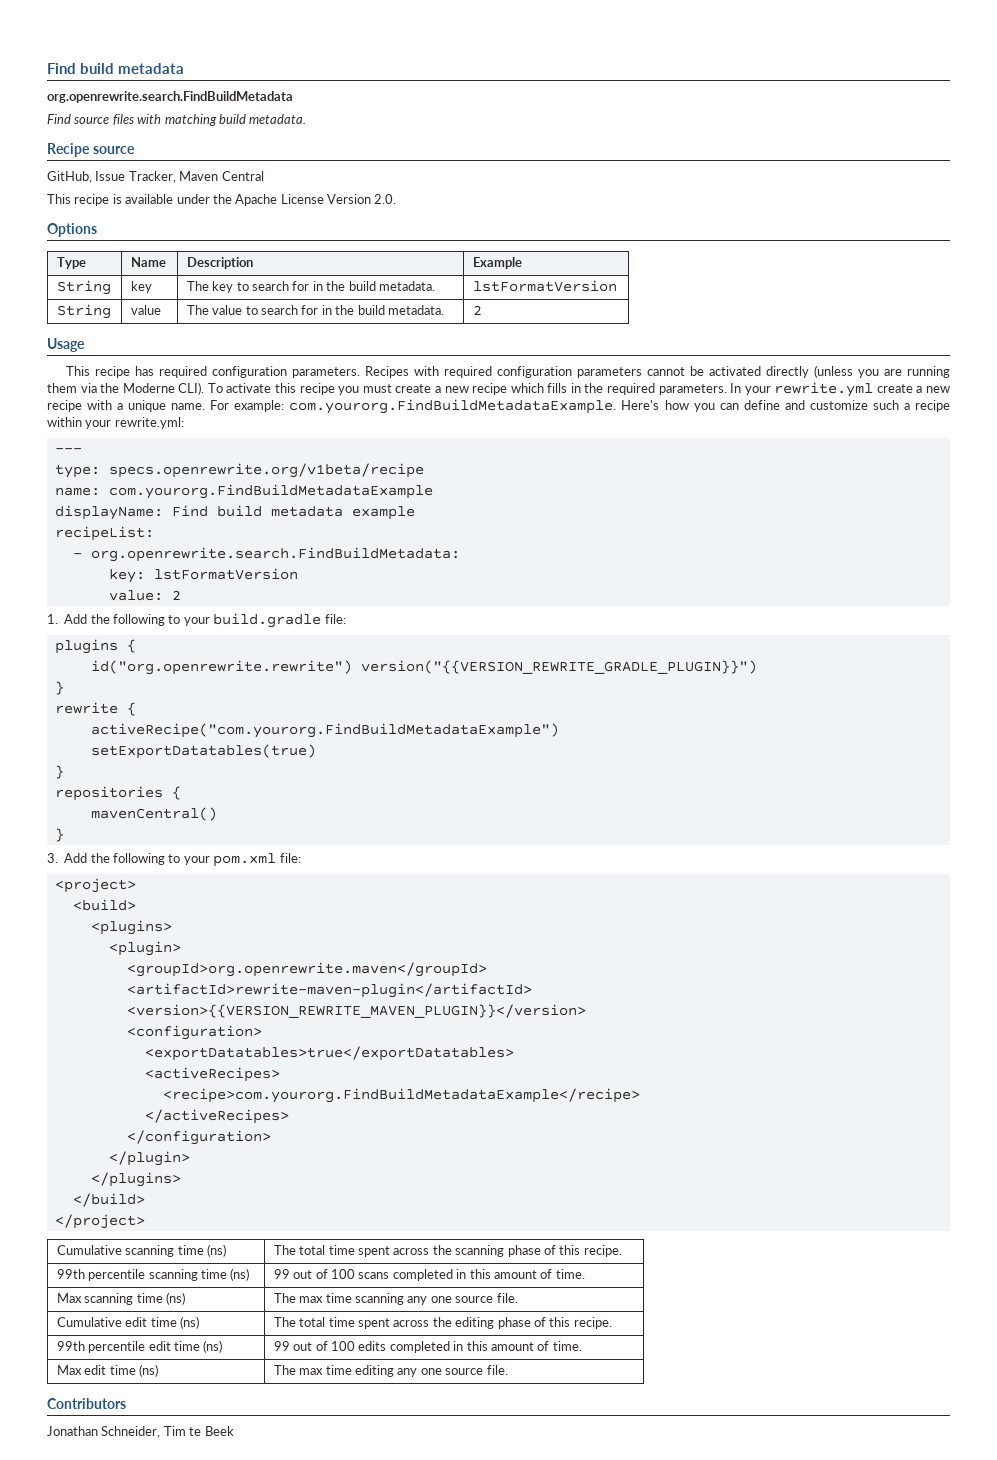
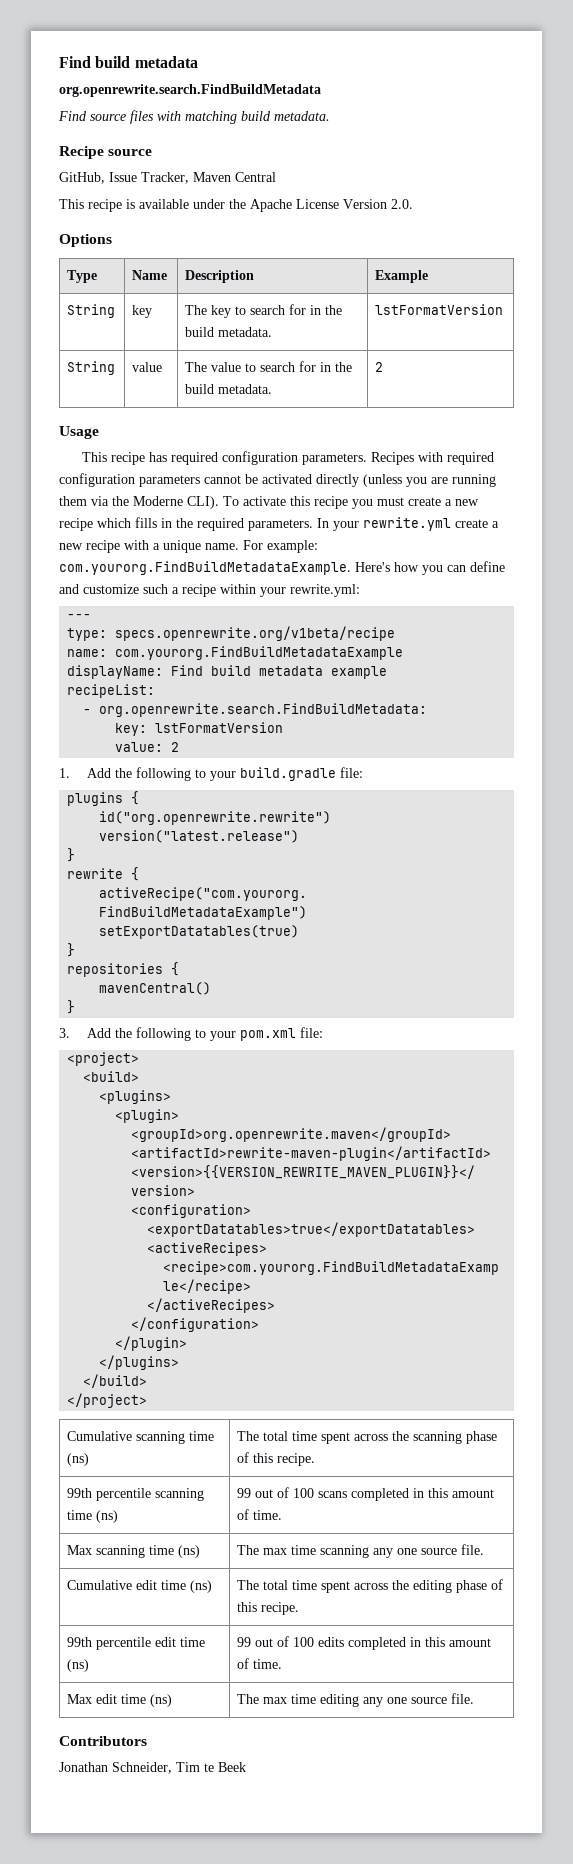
[360,660,757,674] version("{{VERSION_REWRITE_GRADLE_PLUGIN}}") -> [99,830,300,843] version("latest.release")

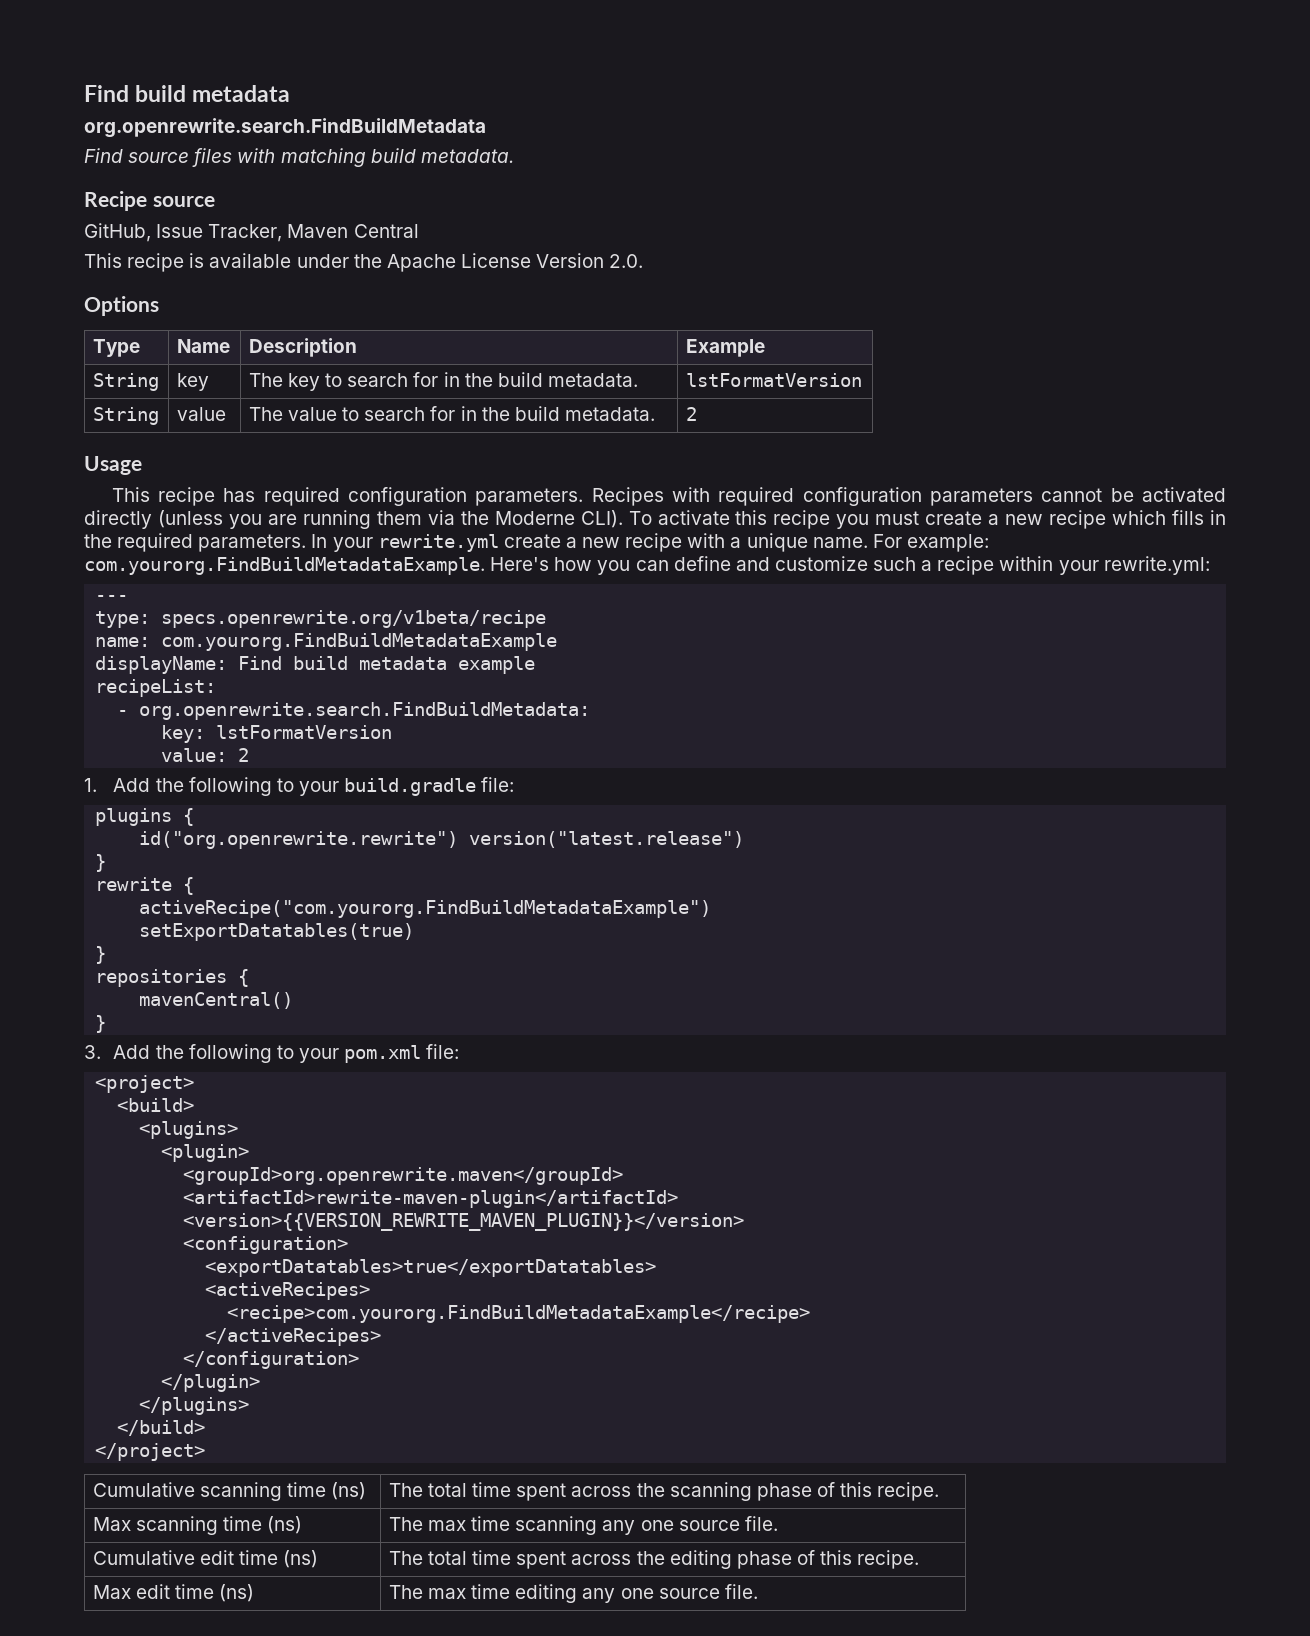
[67,1488,205,1501] [67,1510,119,1523] [237,1487,495,1501] [237,1509,283,1520] // 99th percentile scanning time (ns) | 99 out of 100 scans completed in this amount of time. -> (940, 1491) none
[67,1637,206,1650] [67,1659,90,1672] [237,1636,492,1650] [237,1658,283,1669] // 99th percentile edit time (ns) | 99 out of 100 edits completed in this amount of time. -> (920, 1559) none
[59,1736,147,1746] [59,1762,246,1774] // Contributors // Jonathan Schneider, Tim te Beek -> (758, 1591) none

